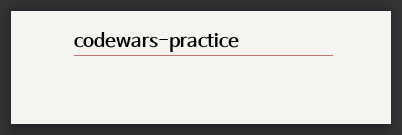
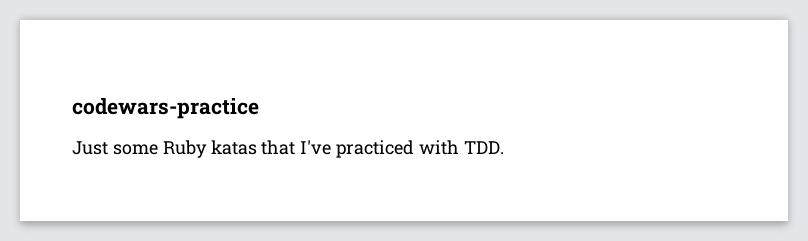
(239, 42) none -> [72,140,504,158] // Just some Ruby katas that I've practiced with TDD.

